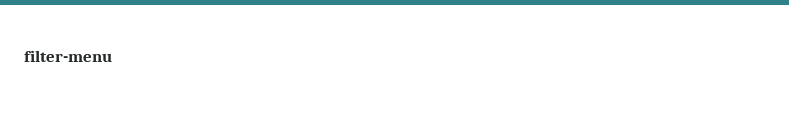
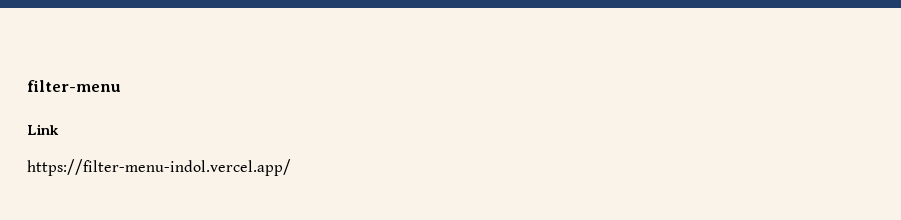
(112, 56) none -> [27,124,59,135] [27,159,291,176] // Link // https://filter-menu-indol.vercel.app/

